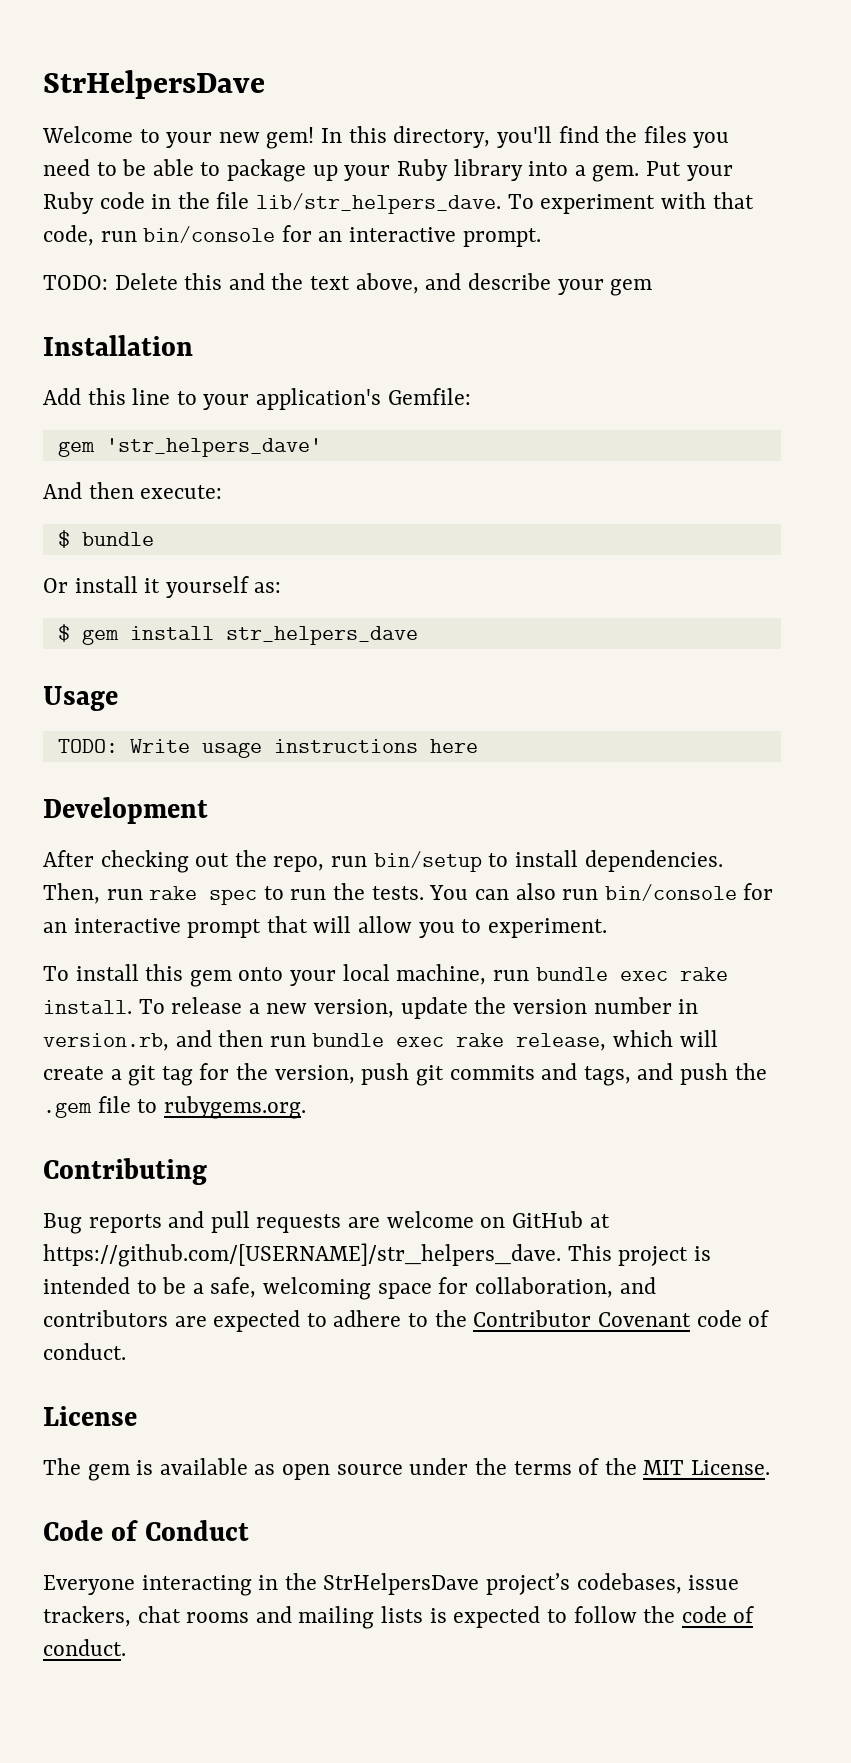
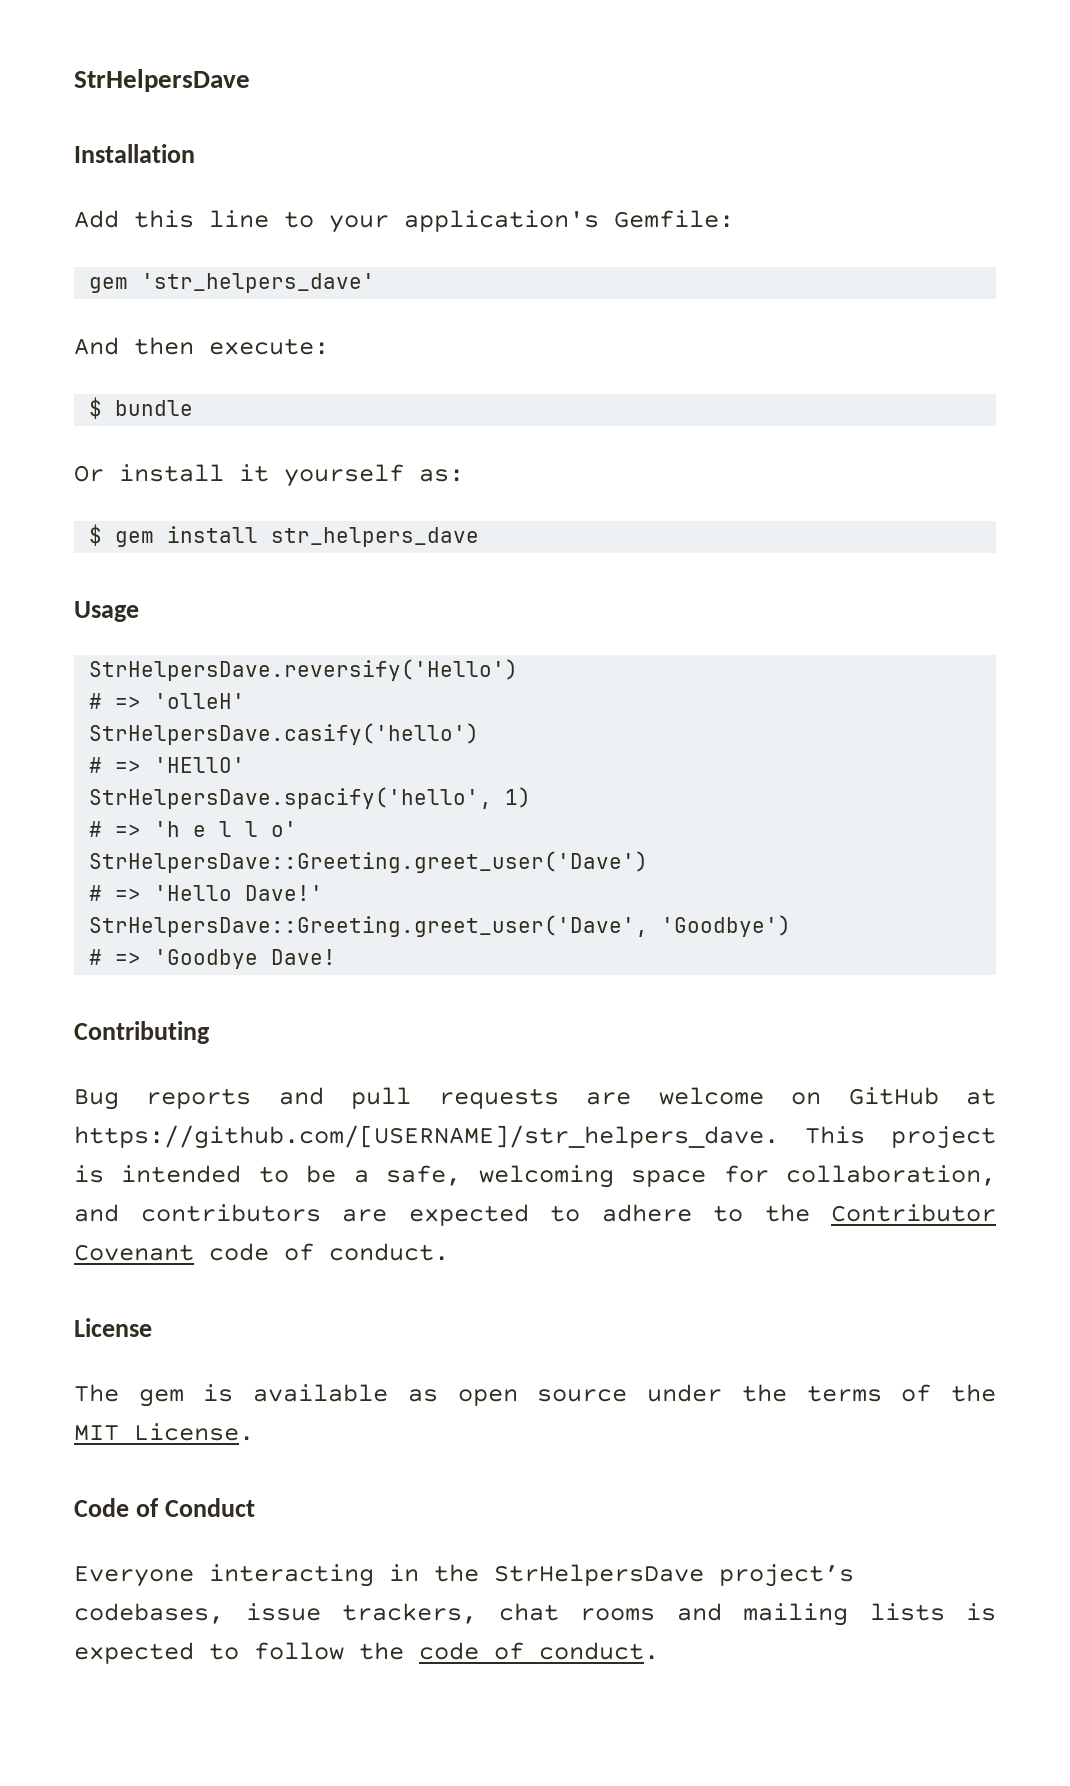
[43,70,265,99] [42,126,730,149] [43,159,733,182] [43,192,754,214] [43,225,541,247] [43,273,653,296] StrHelpersDave // Welcome to your new gem! In this directory, you'll find the files you need to be able to package up your Ruby library into a gem. Put your Ruby code in the file lib/str_helpers_dave. To experiment with that code, run bin/console for an interactive prompt. // TODO: Delete this and the text above, and describe your gem -> [74,69,250,92] StrHelpersDave
[57,739,478,758] [43,797,208,824] [43,850,723,873] [43,883,774,905] [43,916,607,938] [43,964,728,987] [43,997,699,1019] [43,1030,718,1051] [43,1063,767,1086] [43,1096,306,1119] TODO: Write usage instructions here // Development // After checking out the repo, run bin/setup to install dependencies. Then, run rake spec to run the tests. You can also run bin/console for an interactive prompt that will allow you to experiment. // To install this gem onto your local machine, run bundle exec rake install. To release a new version, update the version number in version.rb, and then run bundle exec rake release, which will create a git tag for the version, push git commits and tags, and push the .gem file to rubygems.org. -> [89,659,519,681] [89,693,246,709] [89,723,480,745] [89,757,246,773] [89,787,532,809] [89,821,298,837] [89,851,649,873] [89,885,324,901] [89,915,792,937] [89,949,337,969] StrHelpersDave.reversify('Hello') // # => 'olleH' // StrHelpersDave.casify('hello') // # => 'HEllO' // StrHelpersDave.spacify('hello', 1) // # => 'h e l l o' // StrHelpersDave::Greeting.greet_user('Dave') // # => 'Hello Dave!' // StrHelpersDave::Greeting.greet_user('Dave', 'Goodbye') // # => 'Goodbye Dave!

